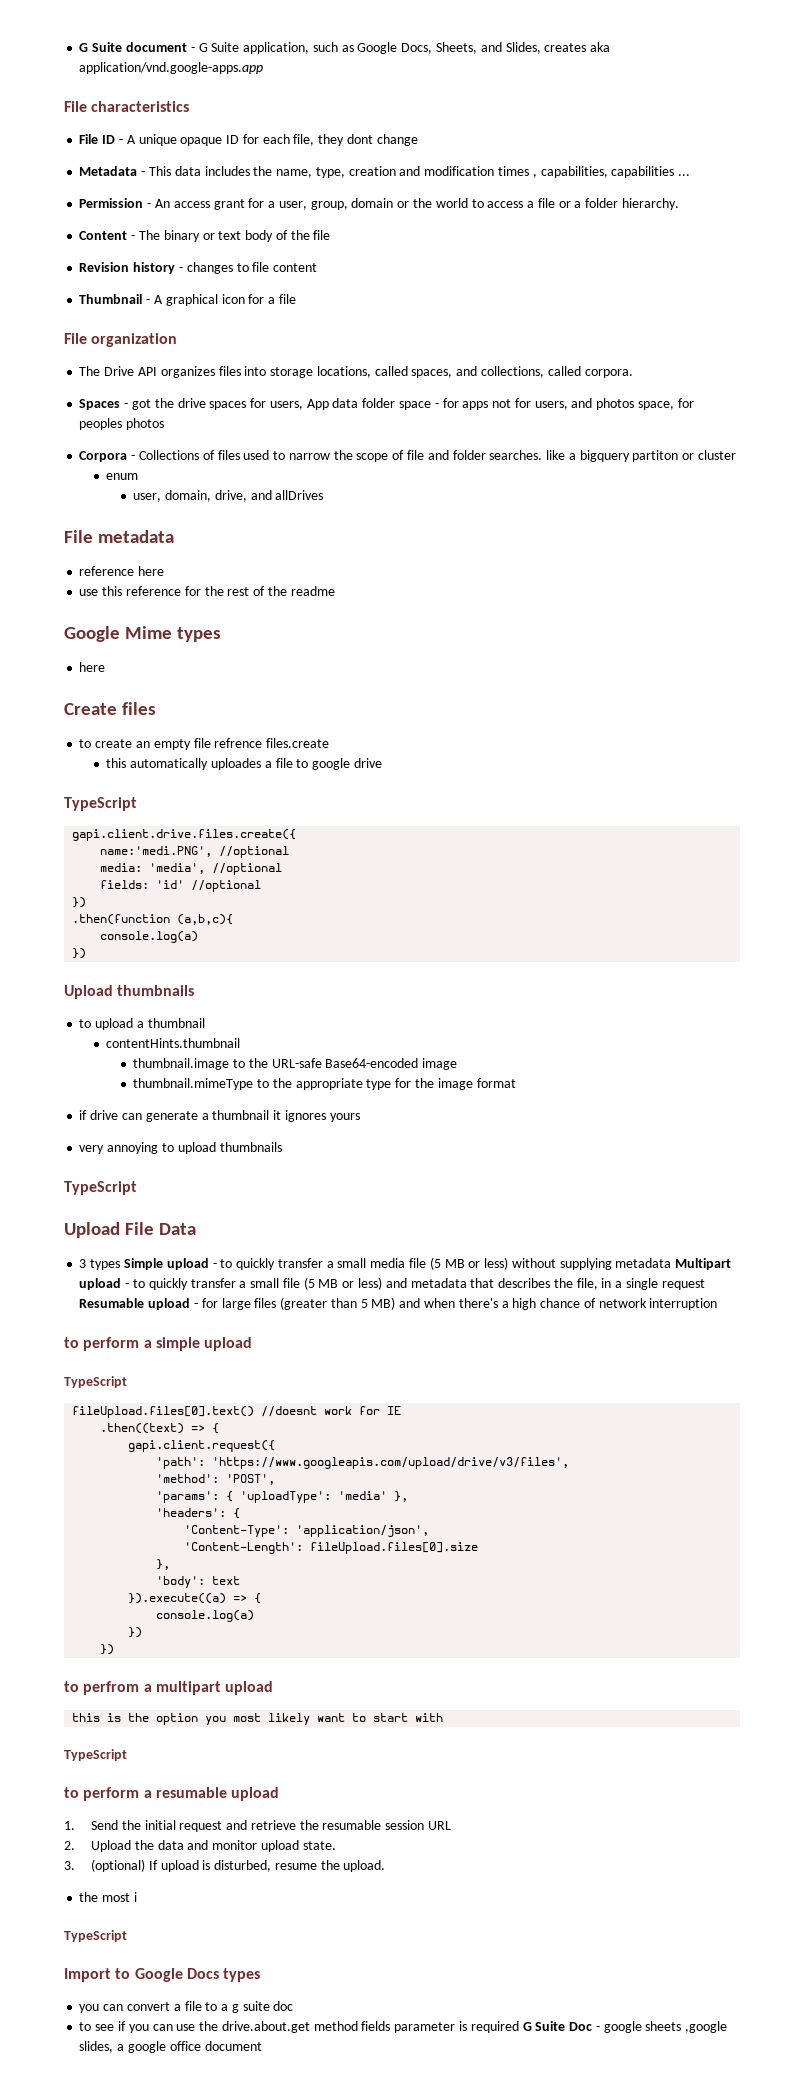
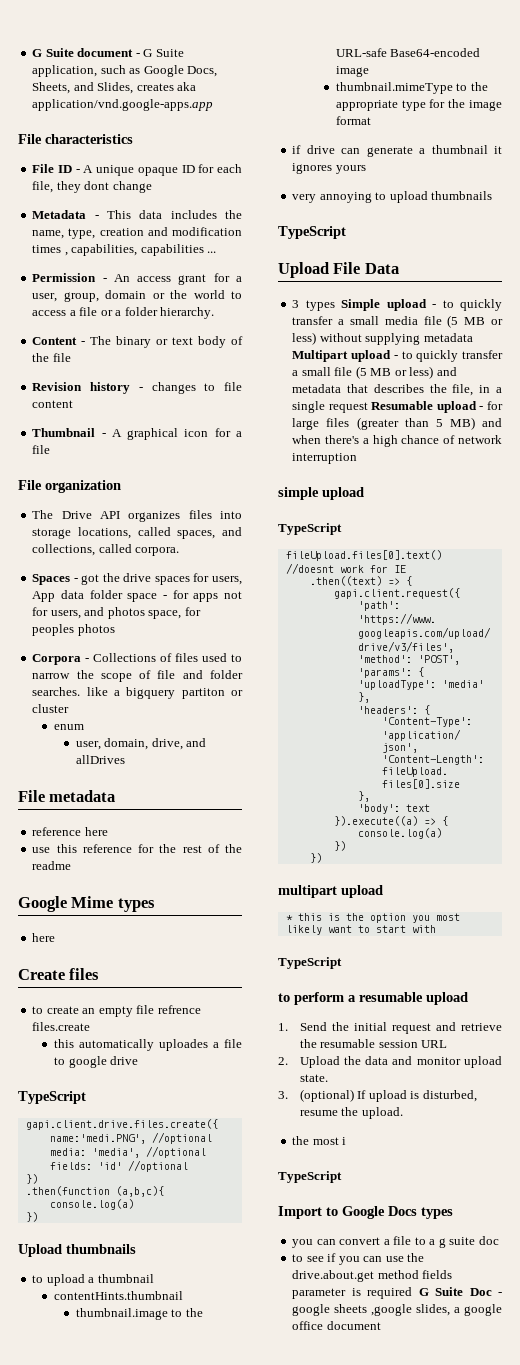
[64,1337,152,1351] to perform a -> (358, 458) none
[64,1681,152,1695] to perfrom a -> (322, 858) none
(274, 1688) none -> [285,915,293,921] *

